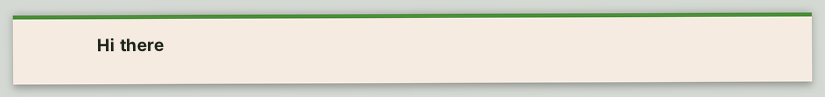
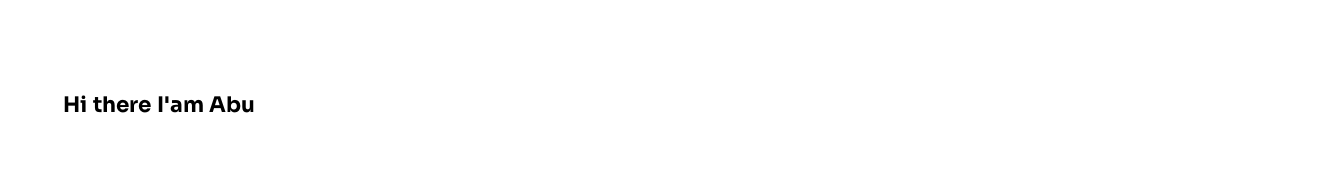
(165, 45) none -> [156,96,256,113] I'am Abu

